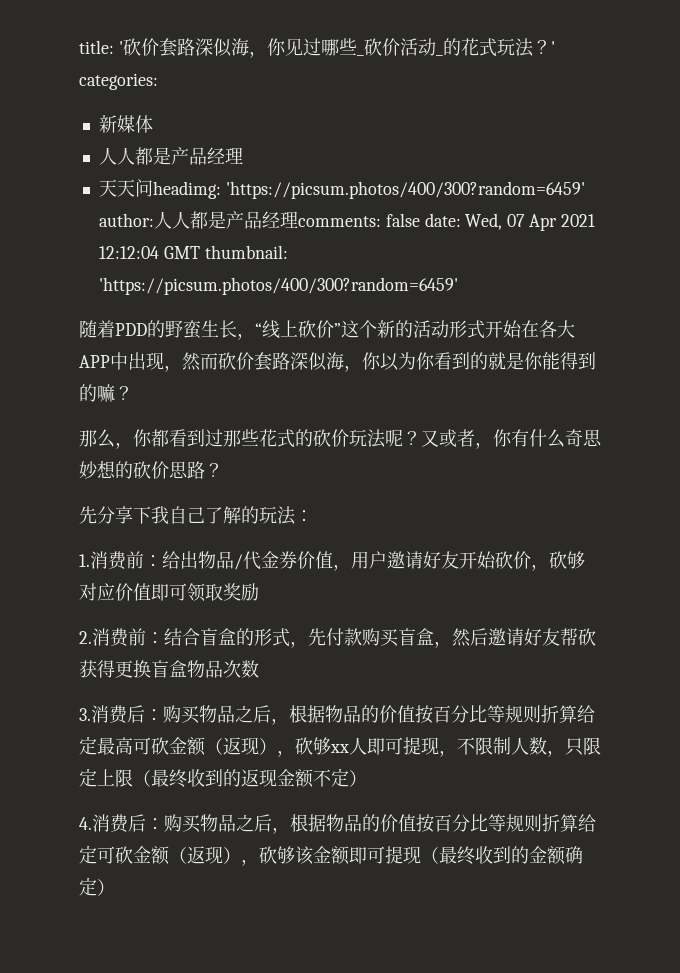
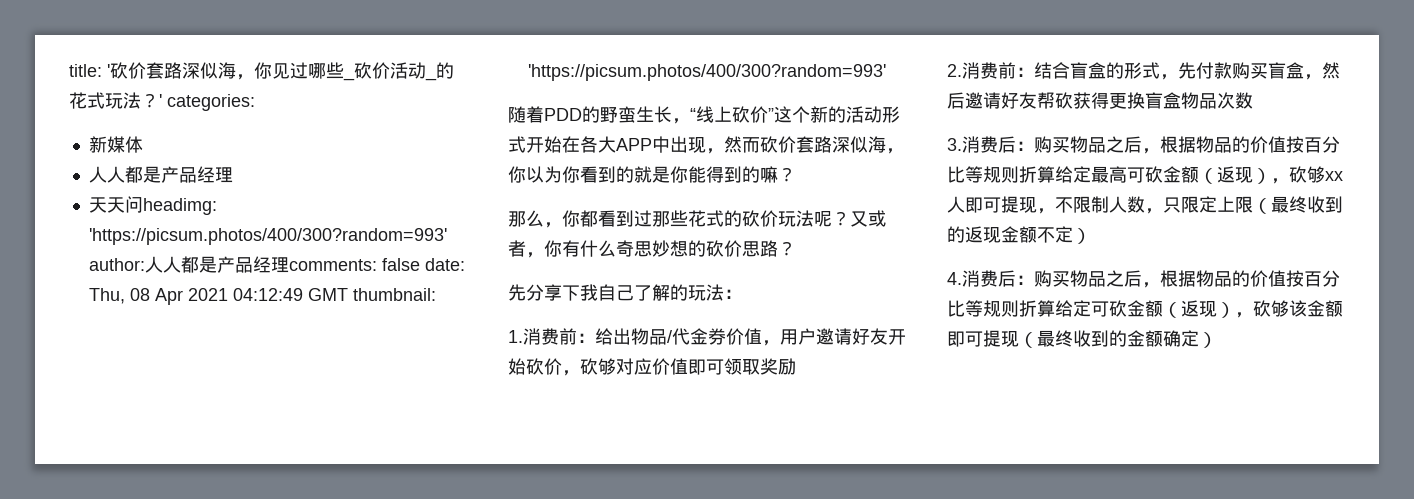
[225,181,585,199] 'https://picsum.photos/400/300?random=6459' -> [88,228,447,245] 'https://picsum.photos/400/300?random=993'
[465,213,526,230] Wed, 07 -> [88,288,150,304] Thu, 08
[98,246,159,259] 12:12:04 -> [232,288,303,301] 04:12:49
[98,277,458,295] 'https://picsum.photos/400/300?random=6459' -> [527,64,886,81] 'https://picsum.photos/400/300?random=993'

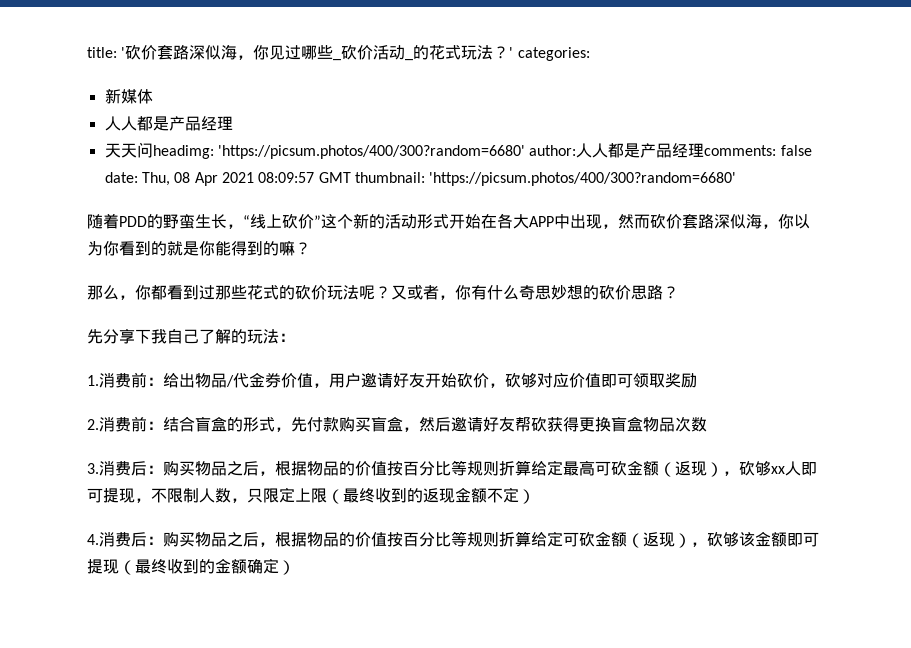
[88,228,447,245] 'https://picsum.photos/400/300?random=993' -> [217,145,525,159] 'https://picsum.photos/400/300?random=6680'
[232,288,303,301] 04:12:49 -> [258,172,315,183] 08:09:57
[527,64,886,81] 'https://picsum.photos/400/300?random=993' -> [429,172,737,186] 'https://picsum.photos/400/300?random=6680'

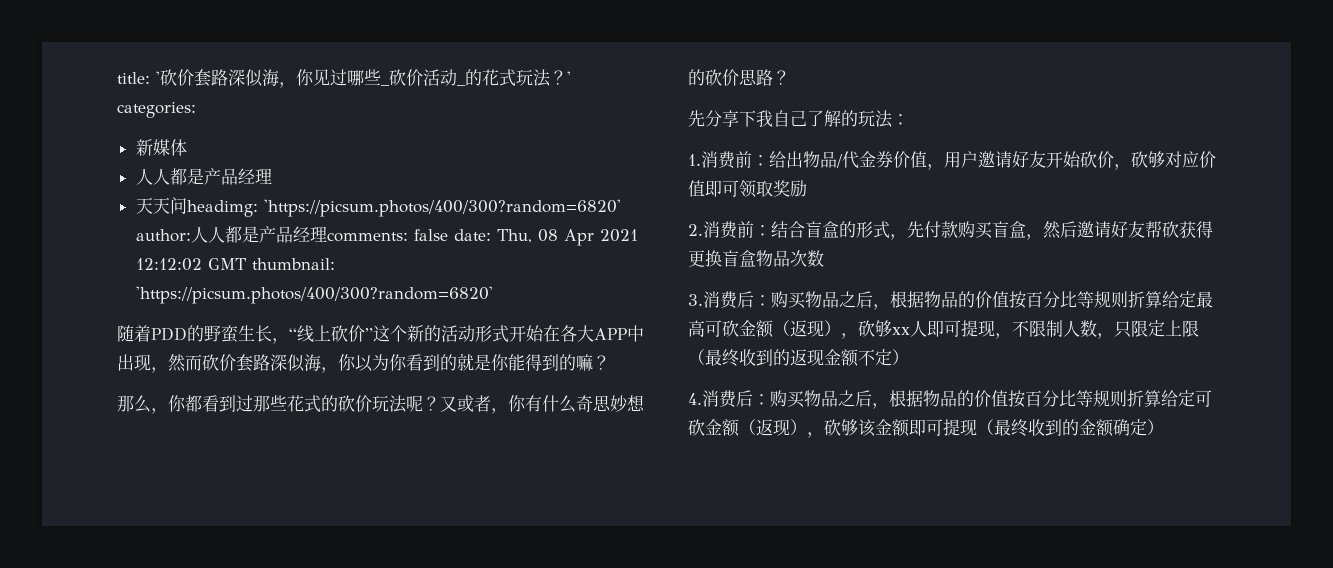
[217,145,525,159] 'https://picsum.photos/400/300?random=6680' -> [263,199,621,217] 'https://picsum.photos/400/300?random=6820'
[258,172,315,183] 08:09:57 -> [135,258,202,271] 12:12:02
[429,172,737,186] 'https://picsum.photos/400/300?random=6680' -> [135,286,493,304] 'https://picsum.photos/400/300?random=6820'

